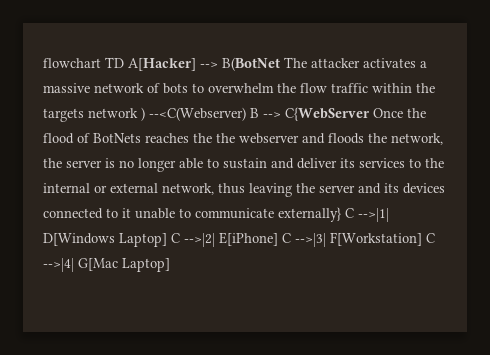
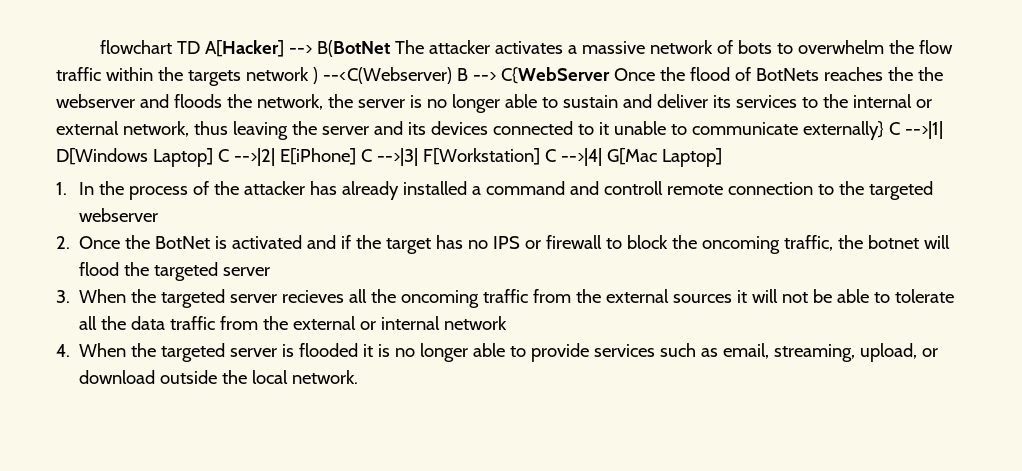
(170, 265) none -> [56,181,933,200] [78,208,158,222] [56,235,951,254] [79,262,271,281] [56,289,955,308] [79,316,508,330] [56,343,939,362] [79,370,359,384] // 1. In the process of the attacker has already installed a command and controll remote connection to the targeted webserver // 2. Once the BotNet is activated and if the target has no IPS or firewall to block the oncoming traffic, the botnet will flood the targeted server // 3. When the targeted server recieves all the oncoming traffic from the external sources it will not be able to tolerate all the data traffic from the external or internal network // 4. When the targeted server is flooded it is no longer able to provide services such as email, streaming, upload, or download outside the local network.

